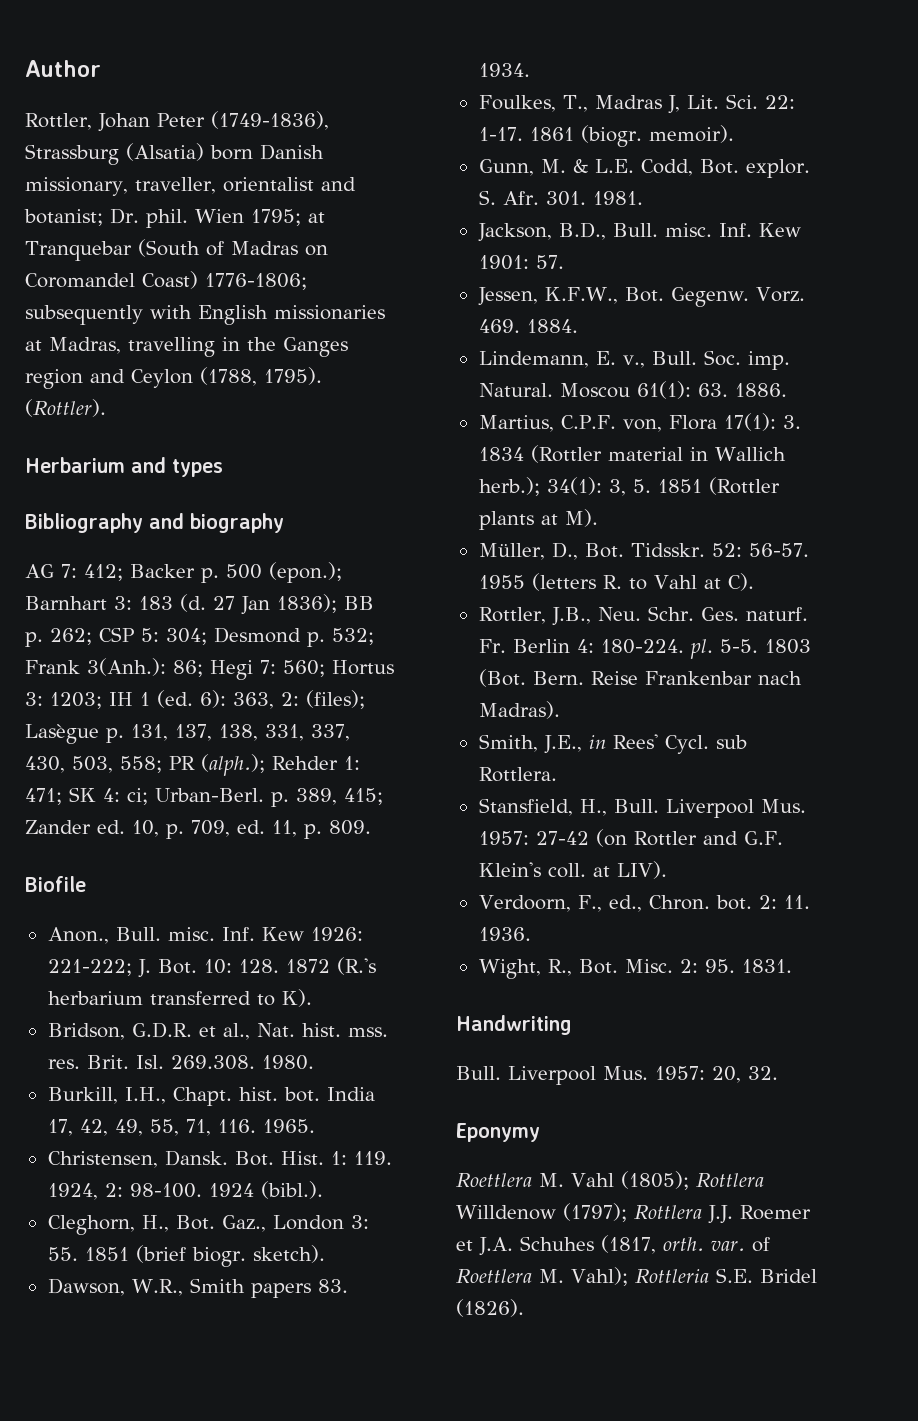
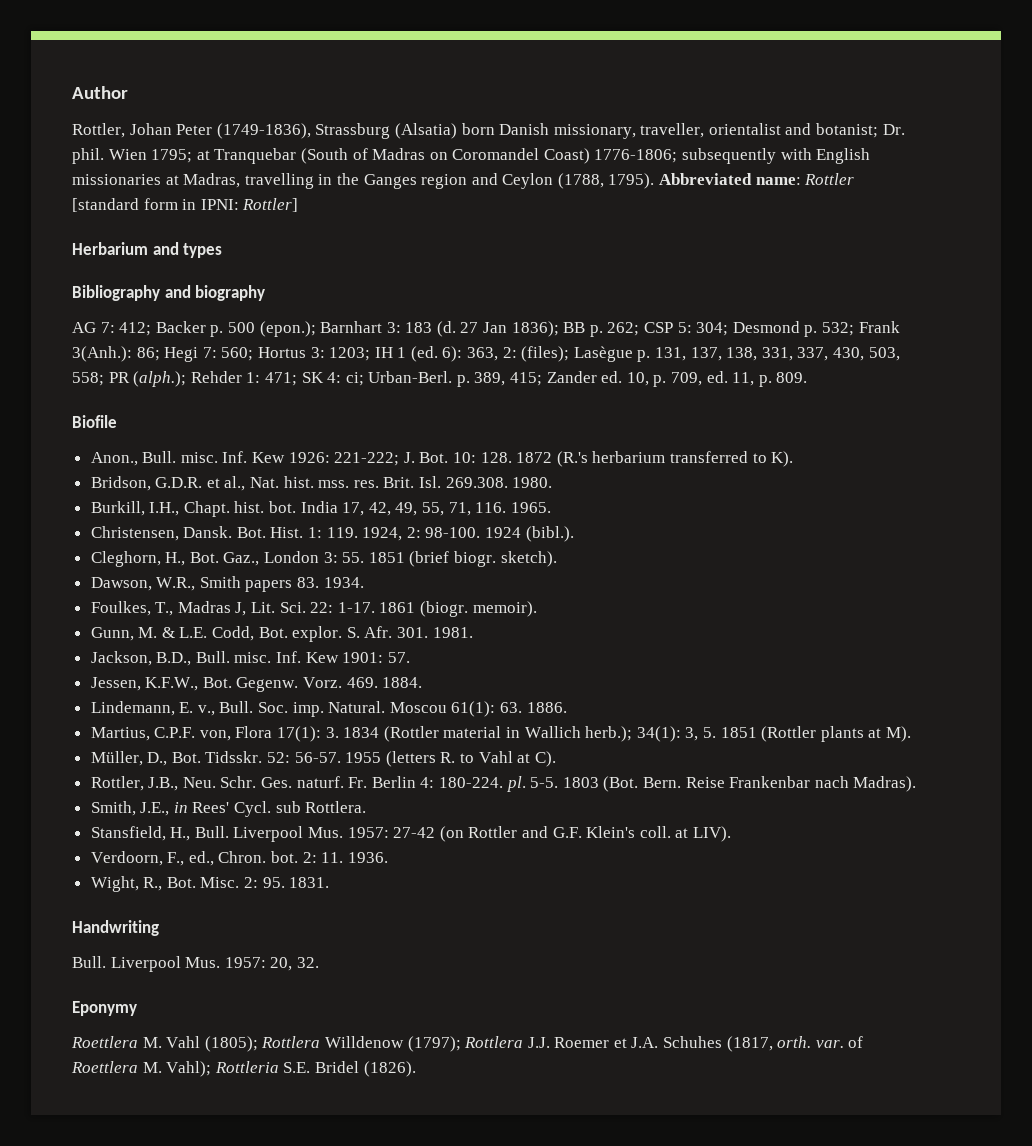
[25,399,106,417] (Rottler). -> [659,173,855,185] [72,198,299,212] Abbreviated name: Rottler [standard form in IPNI: Rottler]

